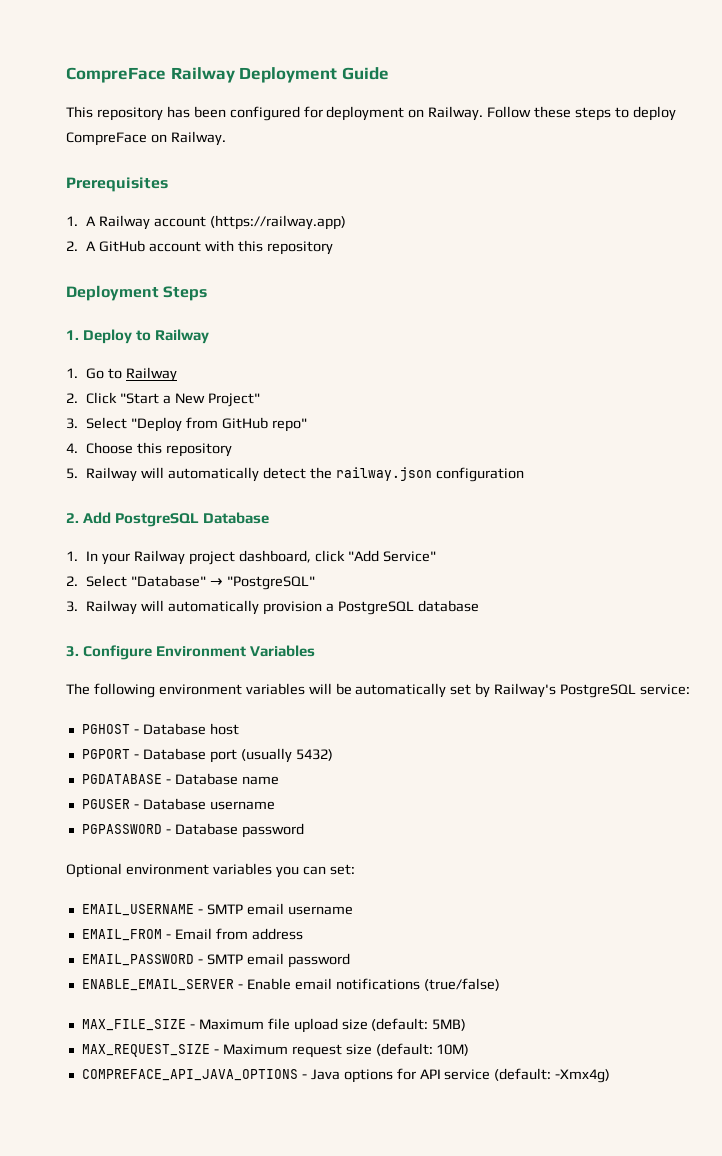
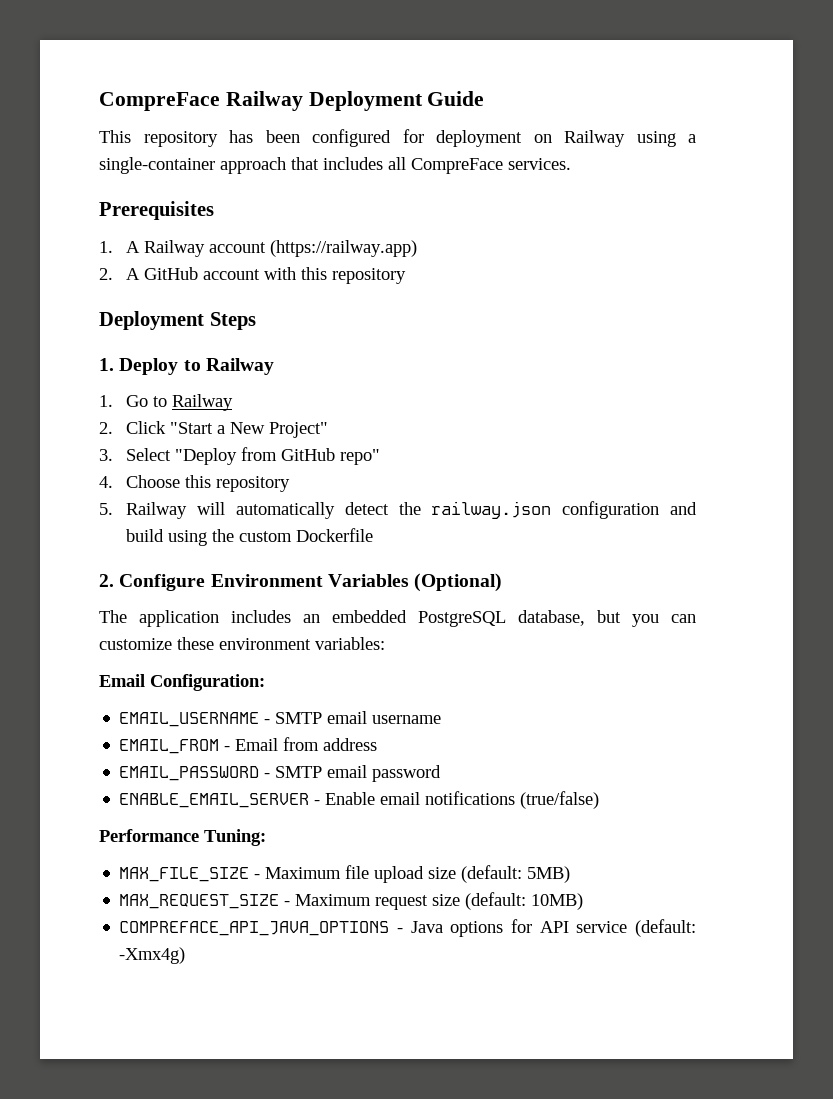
[428,106,676,121] [66,131,226,146] Railway. Follow these steps to deploy CompreFace on Railway. -> [564,130,696,147] [99,157,571,174] Railway using a single-container approach that includes all CompreFace services.
[66,512,270,527] [66,550,436,565] [66,575,315,590] [66,600,479,615] [66,646,79,657] // 2. Add PostgreSQL Database // 1. In your Railway project dashboard, click "Add Service" // 2. Select "Database" → "PostgreSQL" // 3. Railway will automatically provision a PostgreSQL database // 3. -> [670,502,697,515] [126,528,374,546] [99,574,114,587] and build using the custom Dockerfile // 2.
(316, 651) none -> [414,573,503,592] (Optional)
[93,683,691,698] [81,723,239,735] [81,748,333,763] [81,773,279,785] [81,798,275,810] [81,823,304,838] [66,863,355,878] following environment variables will be automatically set by Railway's PostgreSQL service: // PGHOST - Database host // PGPORT - Database port (usually 5432) // PGDATABASE - Database name // PGUSER - Database username // PGPASSWORD - Database password // Optional environment variables you can set: -> [139,610,696,627] [99,637,385,650] [99,674,265,691] application includes an embedded PostgreSQL database, but you can customize these environment variables: // Email Configuration:
(500, 984) none -> [99,829,266,846] // Performance Tuning:
[436,1044,470,1056] 10M) -> [531,893,584,910] 10MB)

